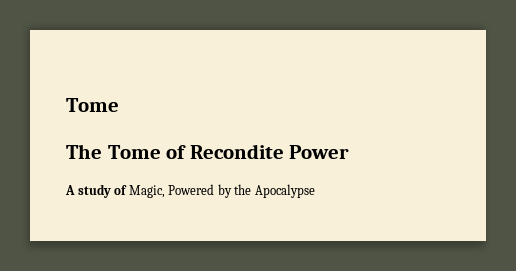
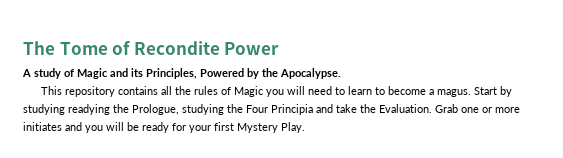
[66,98,119,112] Tome // -> (23, 48) none
[128,184,315,198] Magic, Powered by the Apocalypse -> [77,68,341,79] [41,86,513,97] [23,104,520,115] [23,122,305,133] Magic and its Principles, Powered by the Apocalypse. // This repository contains all the rules of Magic you will need to learn to become a magus. Start by studying readying the Prologue, studying the Four Principia and take the Evaluation. Grab one or more initiates and you will be ready for your first Mystery Play.

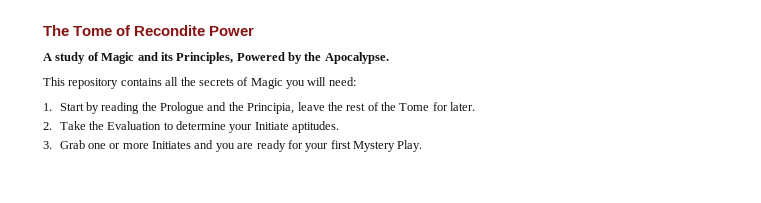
[194,86,219,95] rules -> [198,78,234,86] secrets
[308,86,513,97] [23,104,432,115] need to learn to become a magus. Start by studying readying the Prologue, studying the Four Principia and take the Evaluation. -> [328,77,356,86] [43,102,476,114] [43,121,340,133] [43,141,52,149] need: // 1. Start by reading the Prologue and the Principia, leave the rest of the Tome for later. // 2. Take the Evaluation to determine your Initiate aptitudes. // 3.
[23,122,62,131] initiates -> [152,141,192,149] Initiates
[106,122,139,131] will be -> [237,143,254,149] are

